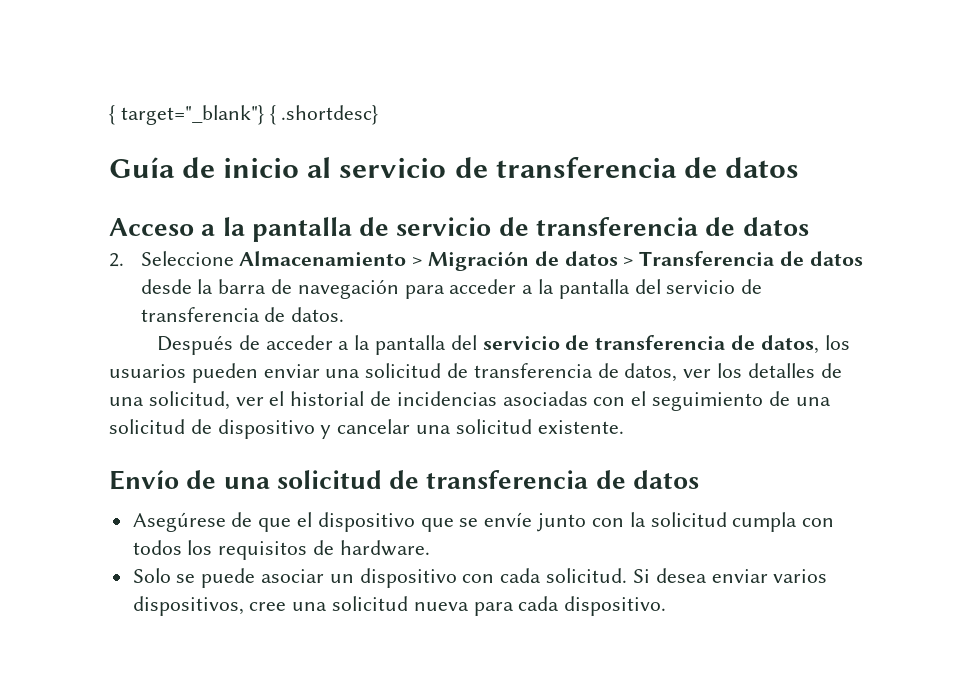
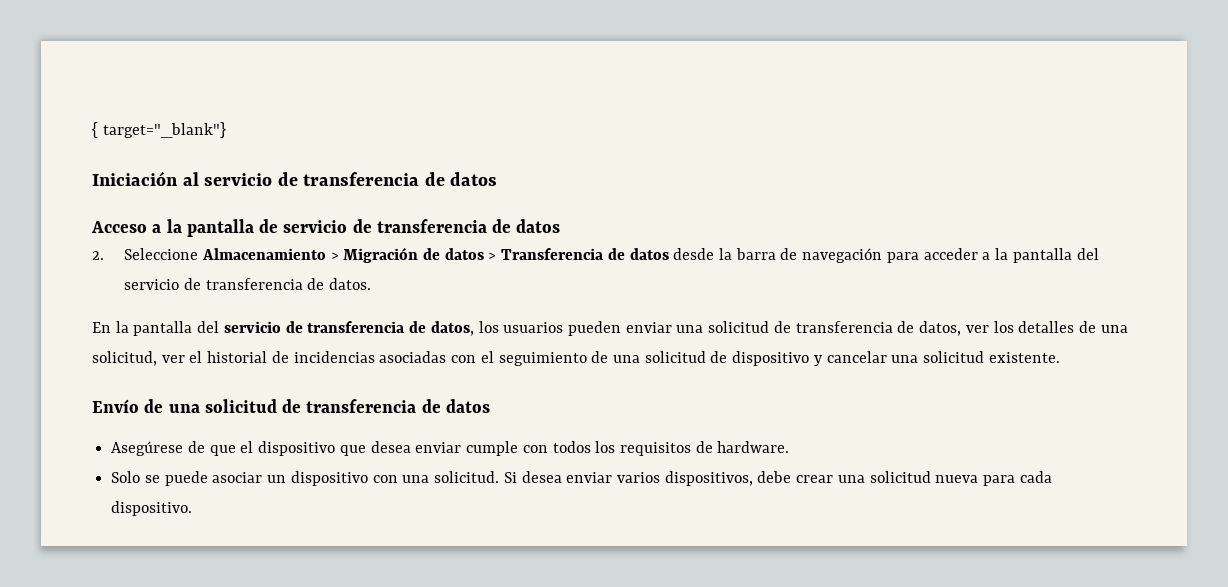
[269,105,379,125] [109,157,300,178] { .shortdesc} // Guía de inicio -> [92,171,178,186] // Iniciación
[157,335,350,355] Después de acceder a -> [92,322,111,333] En
[459,512,798,532] se envíe junto con la solicitud cumpla -> [370,441,519,456] desea enviar cumple
[500,568,542,583] cada -> [402,475,430,483] una
[249,602,287,611] cree -> [757,471,834,483] debe crear

